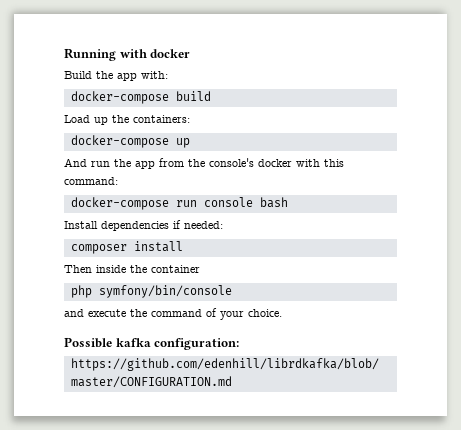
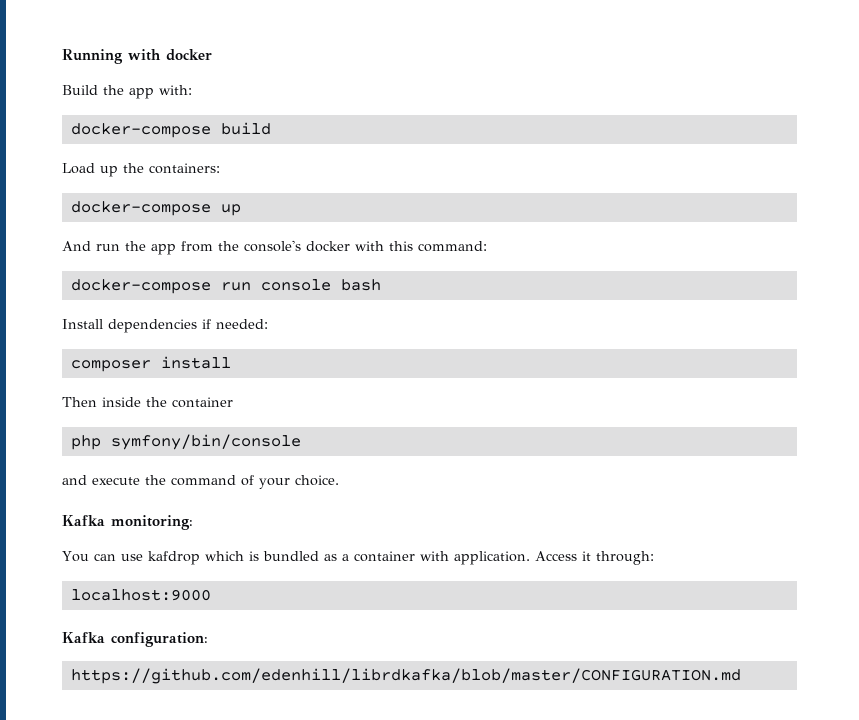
[64,337,151,348] Possible kafka -> [62,515,193,530] [62,551,654,565] [70,589,211,601] [62,632,105,643] Kafka monitoring: // You can use kafdrop which is bundled as a container with application. Access it through: // localhost:9000 // Kafka

